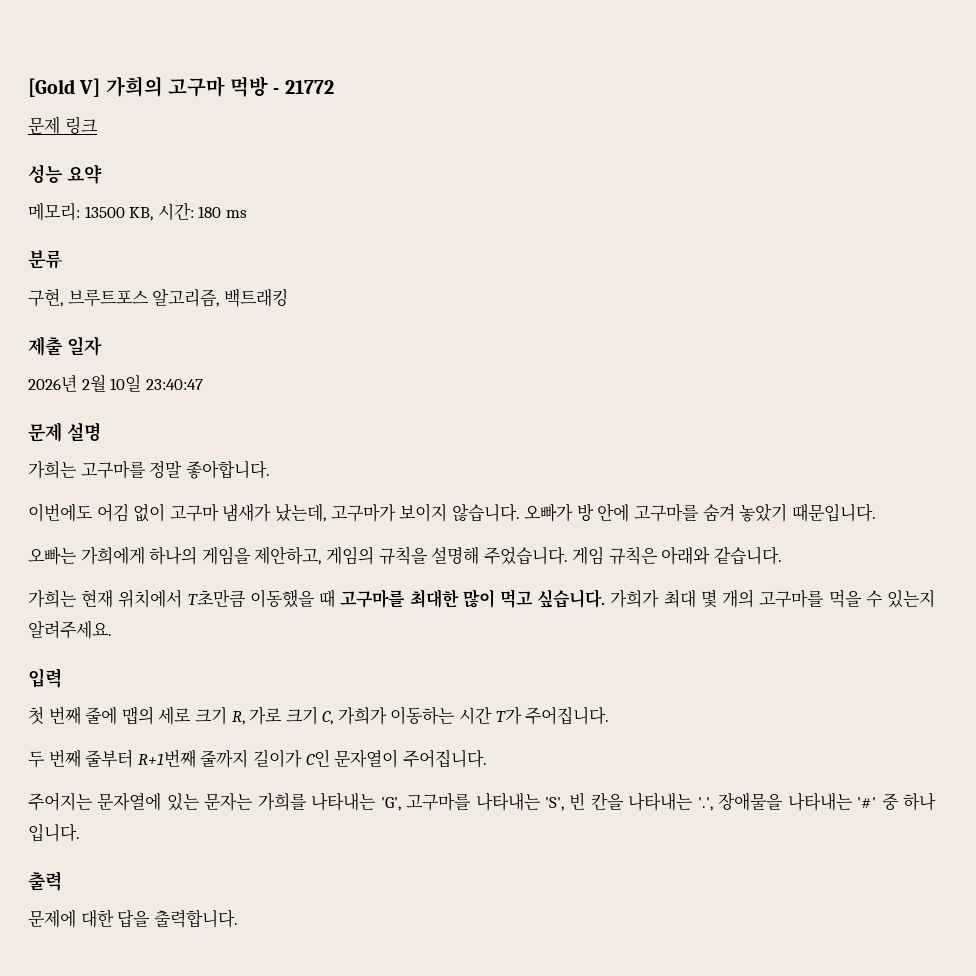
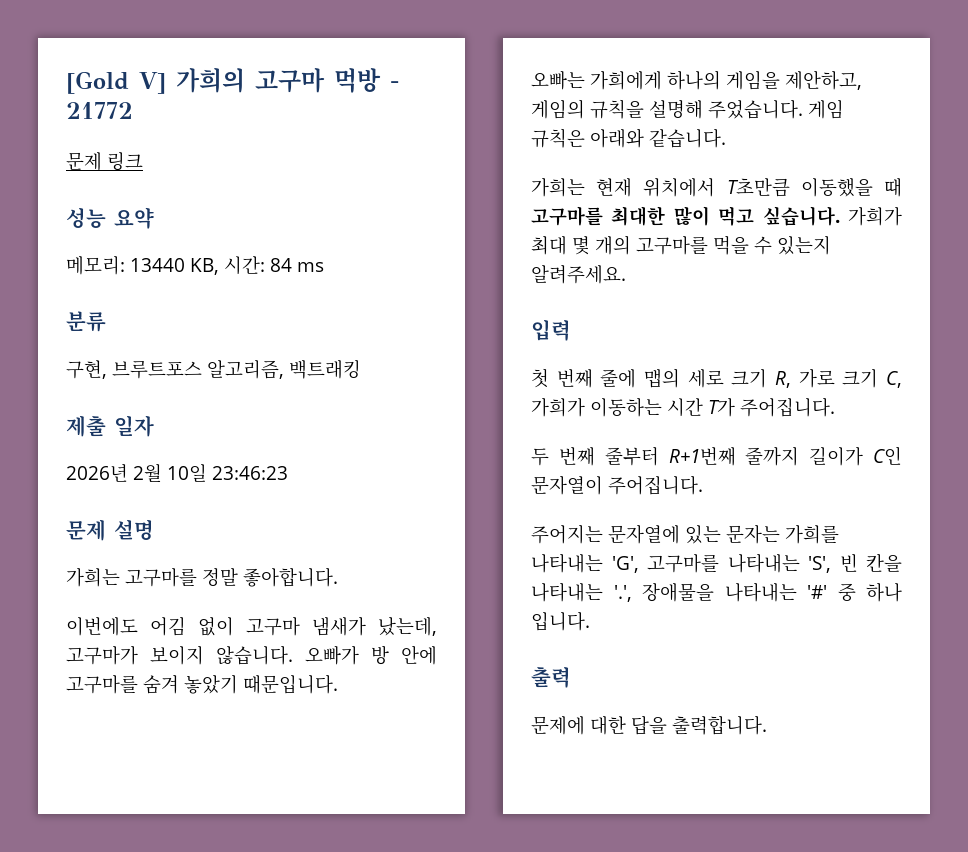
[84,206,125,218] 13500 -> [130,258,185,272] 13440
[198,206,222,218] 180 -> [269,258,292,272] 84
[145,379,203,390] 23:40:47 -> [212,466,288,480] 23:46:23

